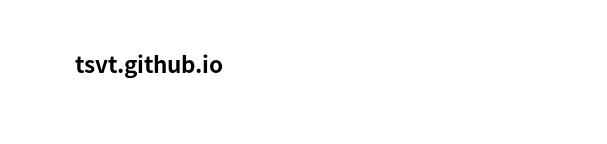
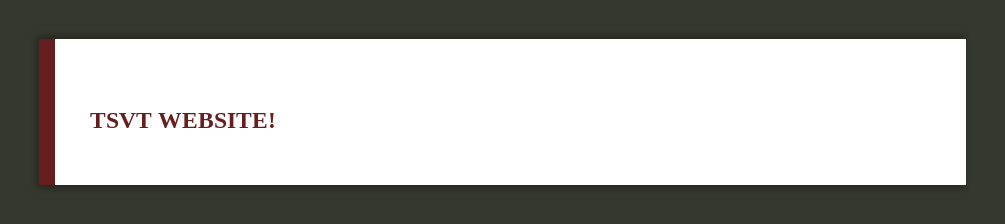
[75,54,223,79] tsvt.github.io -> [90,113,277,128] TSVT WEBSITE!

